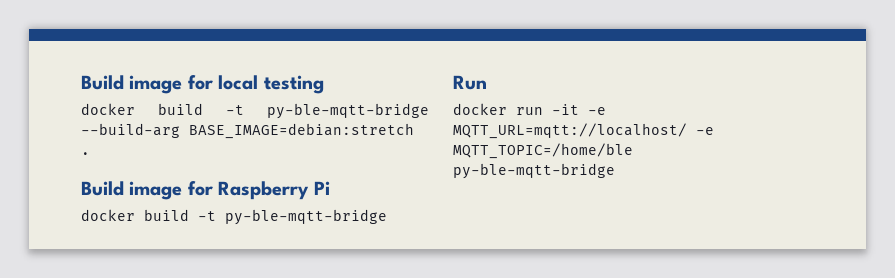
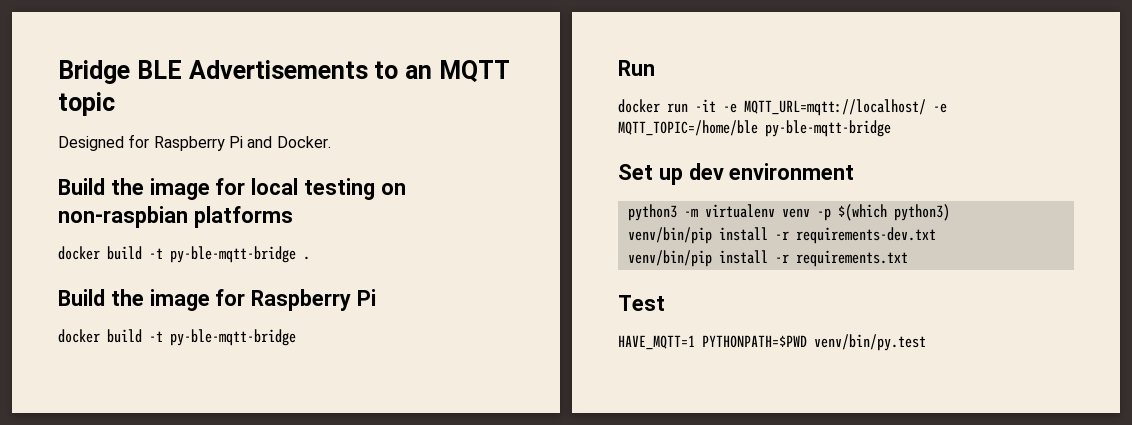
[81,75,124,90] Build -> [58,60,510,84] [58,92,115,116] [58,134,331,151] [58,178,144,195] Bridge BLE Advertisements to an MQTT topic // Designed for Raspberry Pi and Docker. // Build the
[81,103,429,119] [81,123,414,139] // docker build -t py-ble-mqtt-bridge --build-arg BASE_IMAGE=debian:stretch -> [380,183,406,195] [58,206,293,228] [58,246,296,263] on non-raspbian platforms // docker build -t py-ble-mqtt-bridge
(124, 188) none -> [110,289,144,306] the
(615, 171) none -> [618,163,855,185] [627,204,950,221] [627,227,936,244] [627,250,908,267] [618,295,665,311] [618,334,926,351] // Set up dev environment // python3 -m virtualenv venv -p $(which python3) // venv/bin/pip install -r requirements-dev.txt // venv/bin/pip install -r requirements.txt // Test // HAVE_MQTT=1 PYTHONPATH=$PWD venv/bin/py.test

